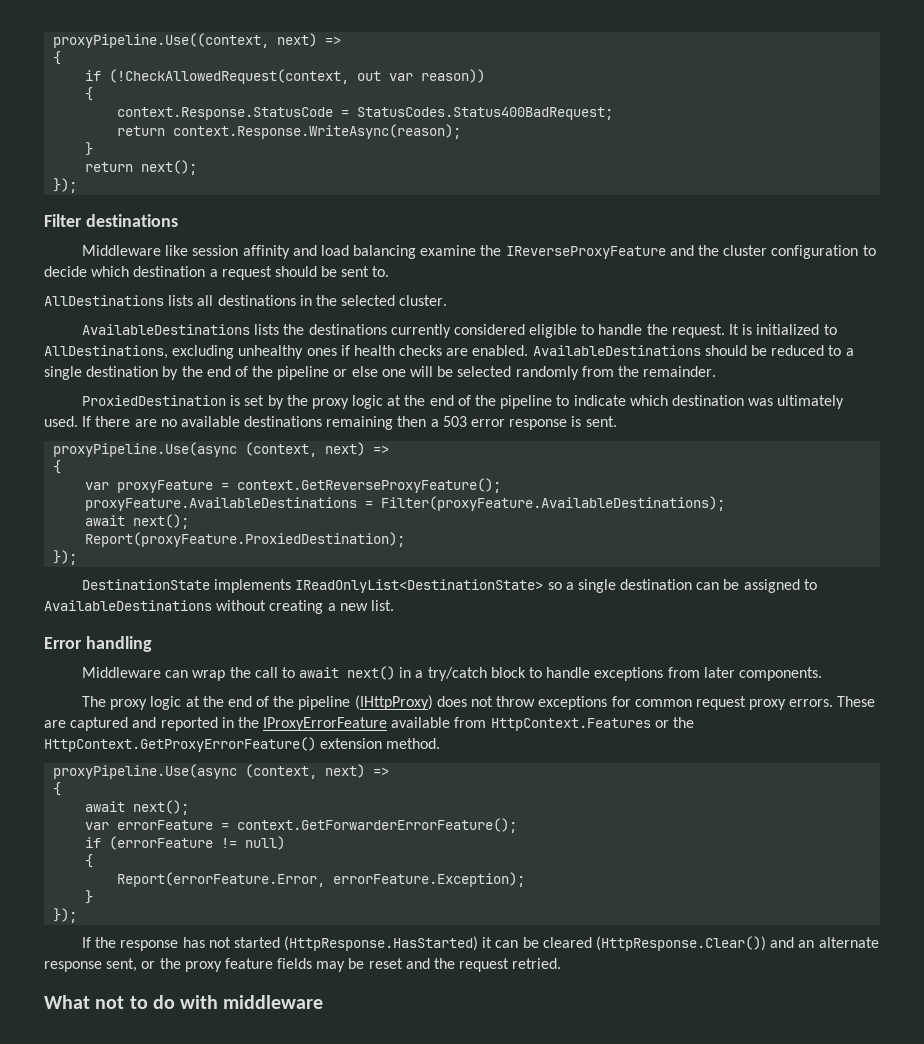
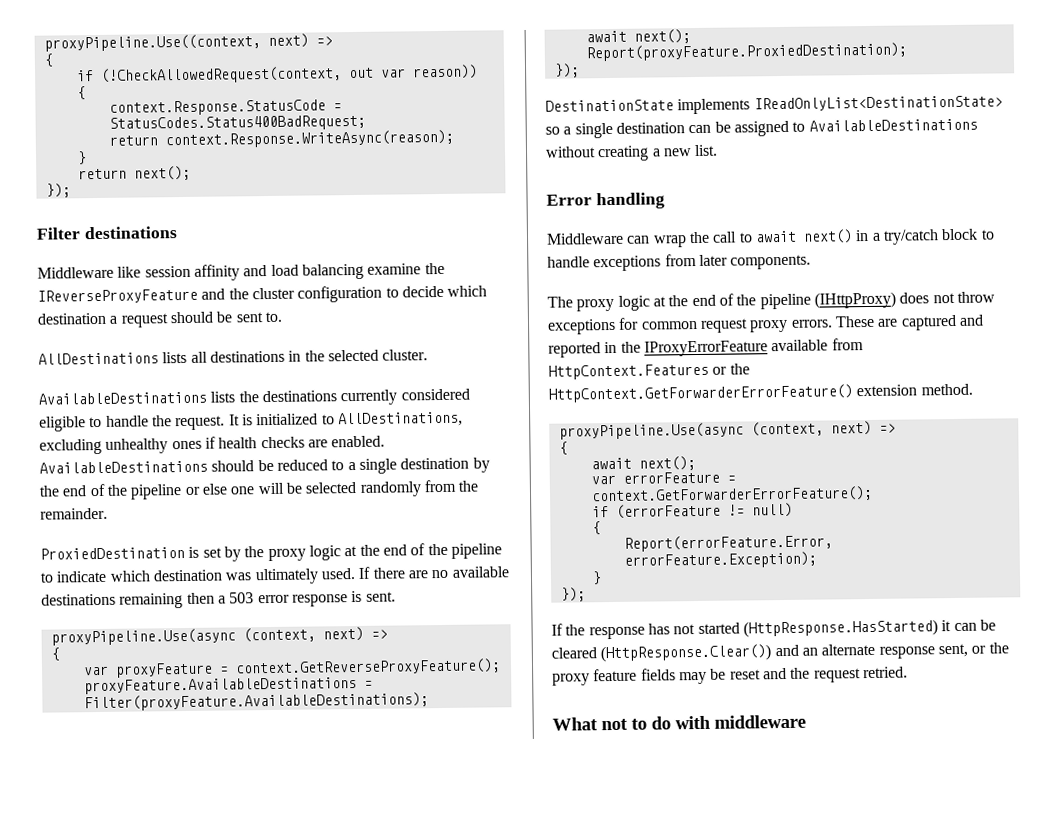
[44,737,316,752] HttpContext.GetProxyErrorFeature() -> [548,384,853,403] HttpContext.GetForwarderErrorFeature()

